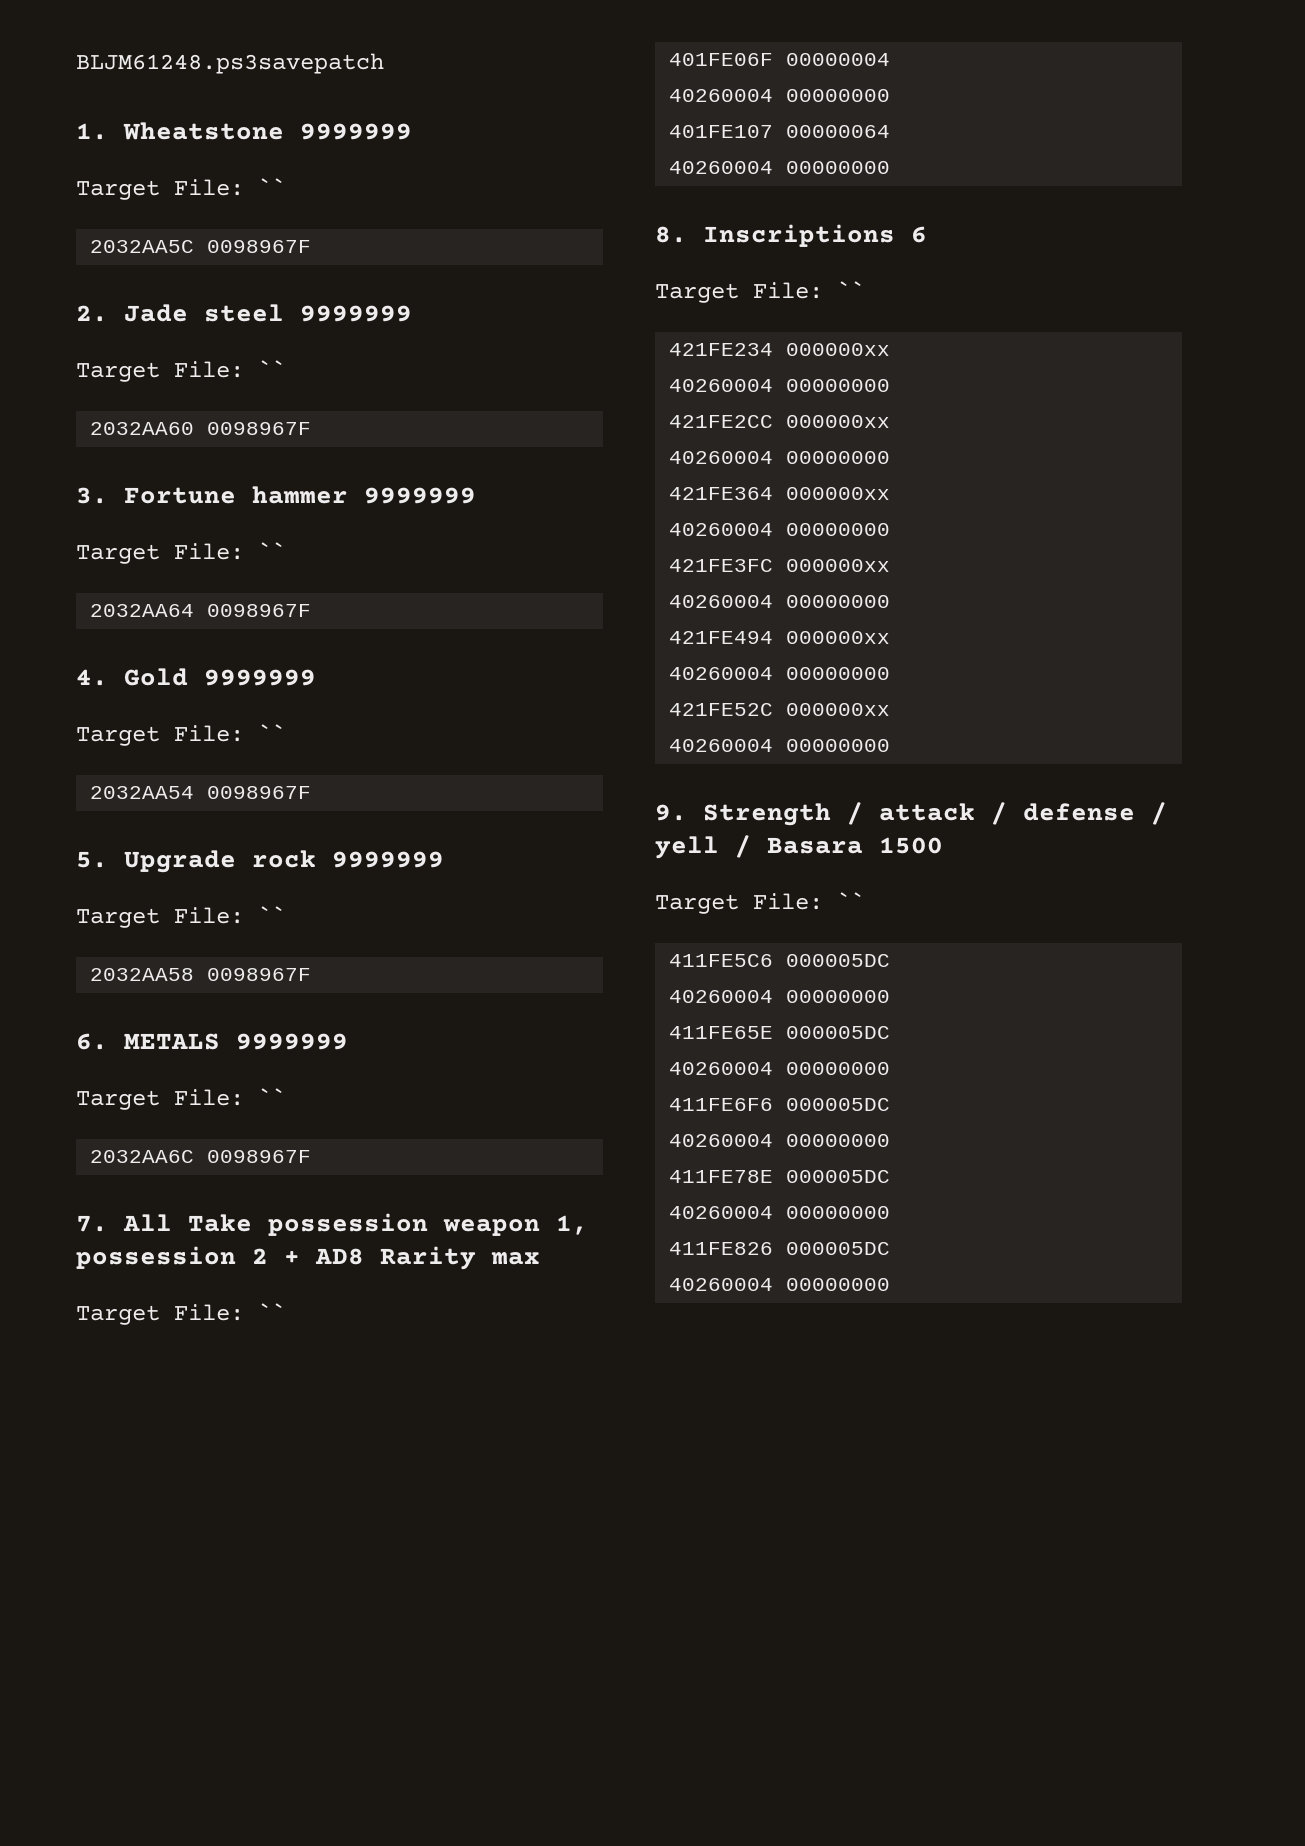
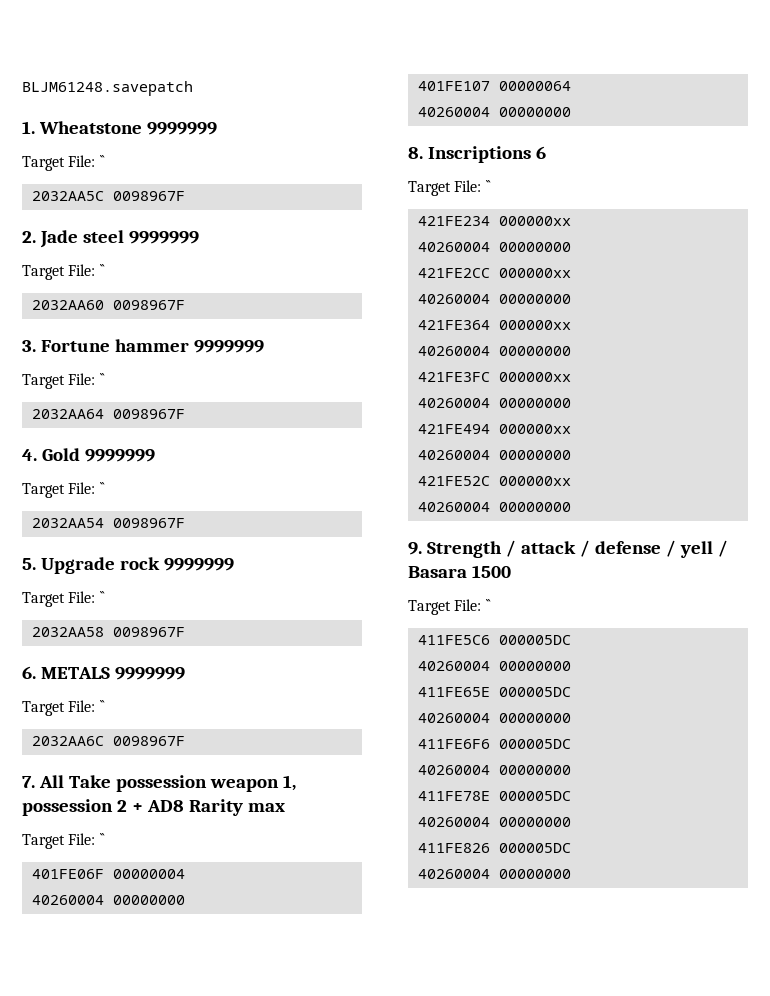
[76,53,384,74] BLJM61248.ps3savepatch -> [22,81,193,96] BLJM61248.savepatch

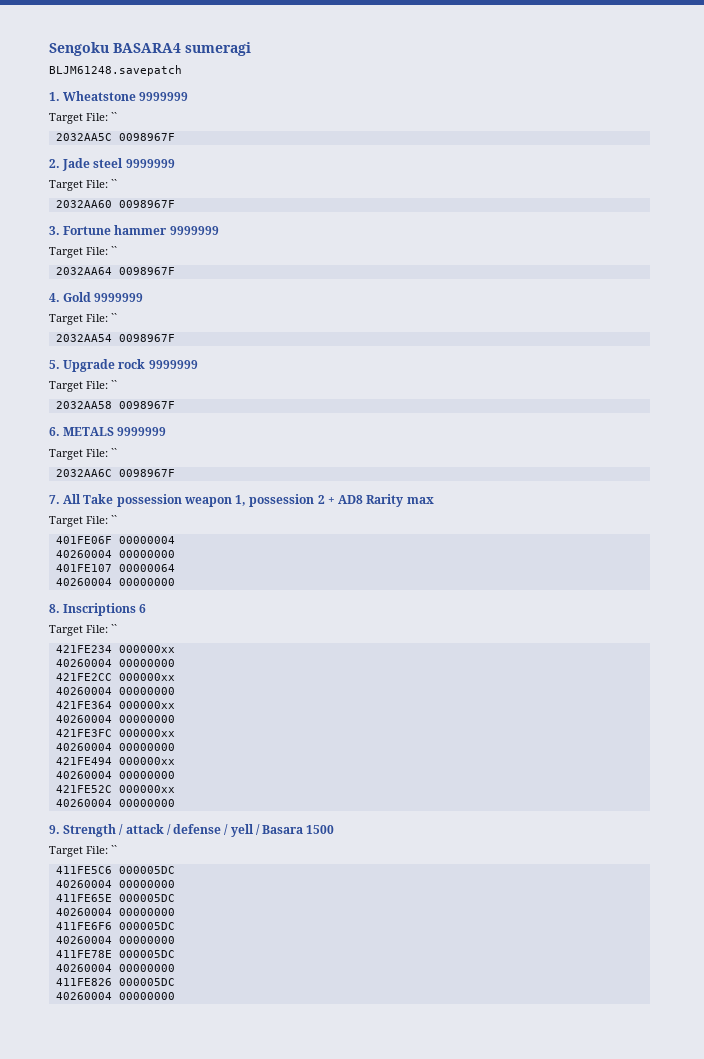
(22, 88) none -> [49,42,251,56] Sengoku BASARA4 sumeragi //

